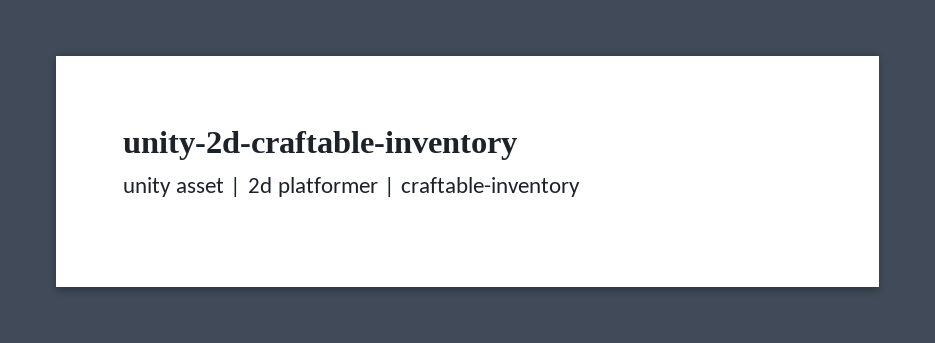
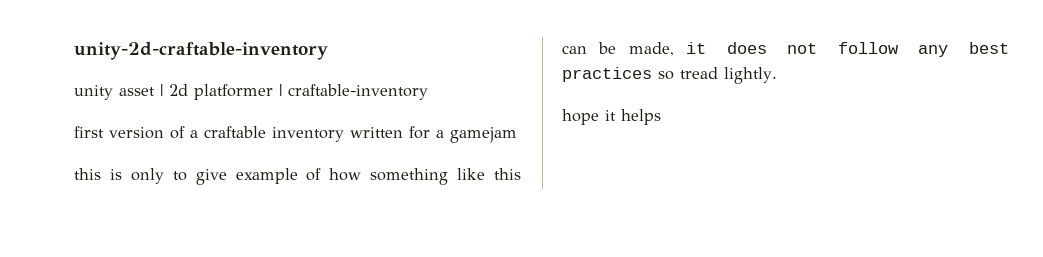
(581, 187) none -> [74,126,517,143] [74,168,521,185] [562,42,1009,57] [562,67,777,84] [562,109,661,125] // first version of a craftable inventory written for a gamejam // this is only to give example of how something like this can be made, it does not follow any best practices so tread lightly. // hope it helps

